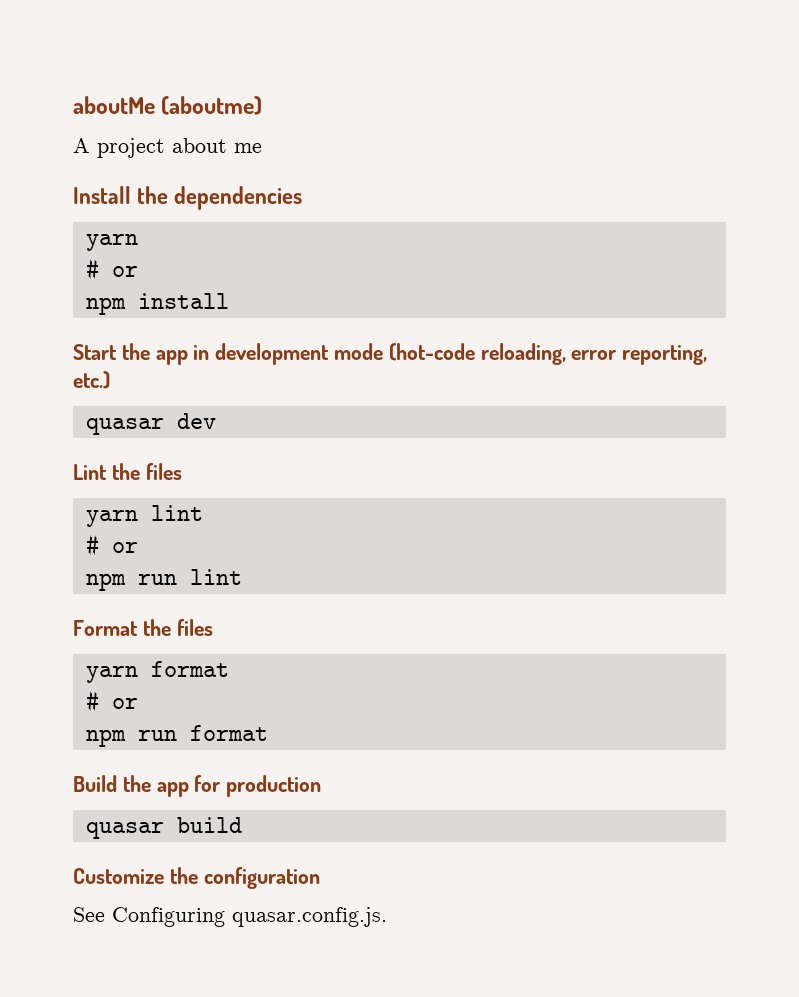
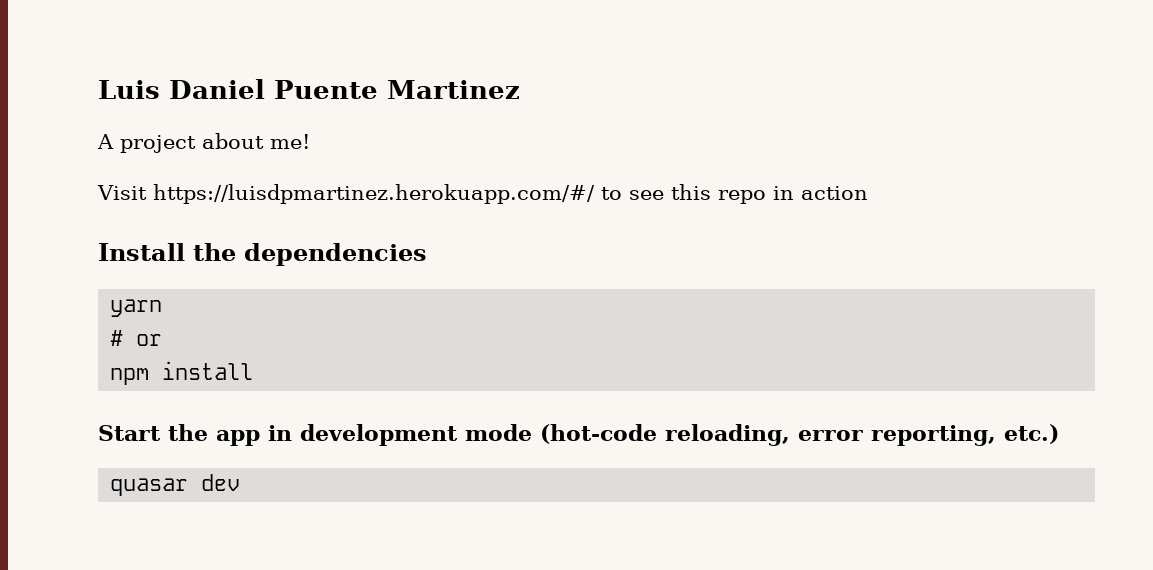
[73,96,263,115] aboutMe (aboutme) -> [98,79,520,99] Luis Daniel Puente Martinez
[234,143,262,153] me -> [270,134,310,149] [97,184,868,204] me! // Visit https://luisdpmartinez.herokuapp.com/#/ to see this repo in action
[73,463,182,480] [85,505,203,527] [85,534,138,556] [85,569,242,591] [73,619,213,636] [85,661,229,683] [85,690,138,712] [85,725,268,747] [73,775,322,797] [85,817,242,839] [73,867,320,889] [73,907,387,927] // Lint the files // yarn lint // # or // npm run lint // Format the files // yarn format // # or // npm run format // Build the app for production // quasar build // Customize the configuration // See Configuring quasar.config.js. -> (241, 482) none

